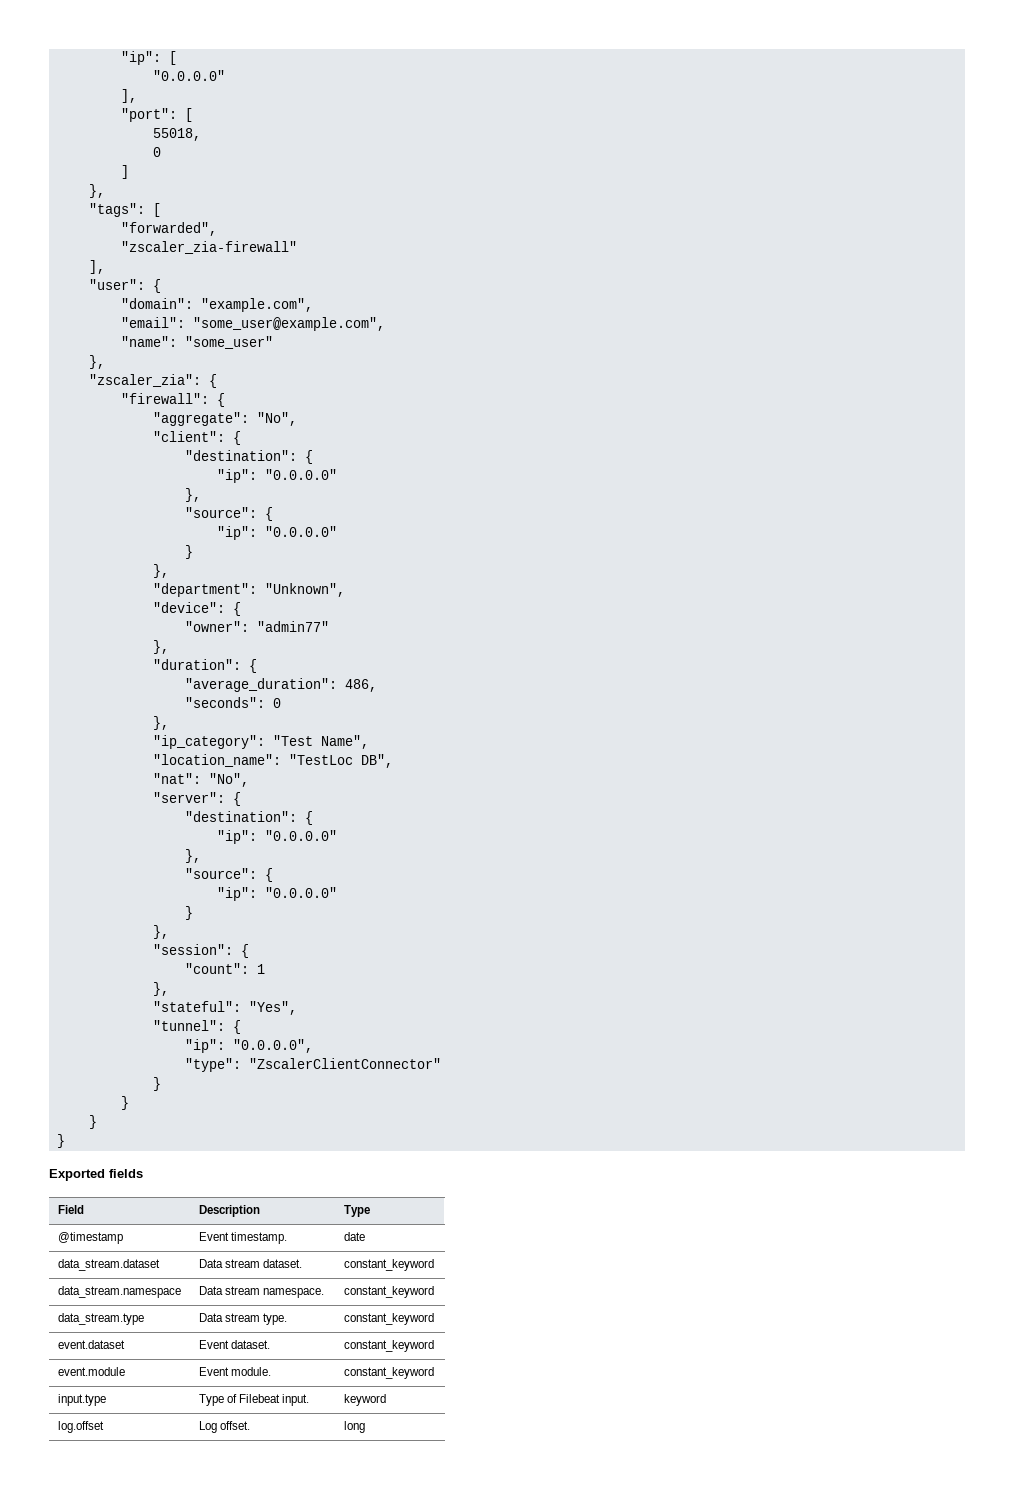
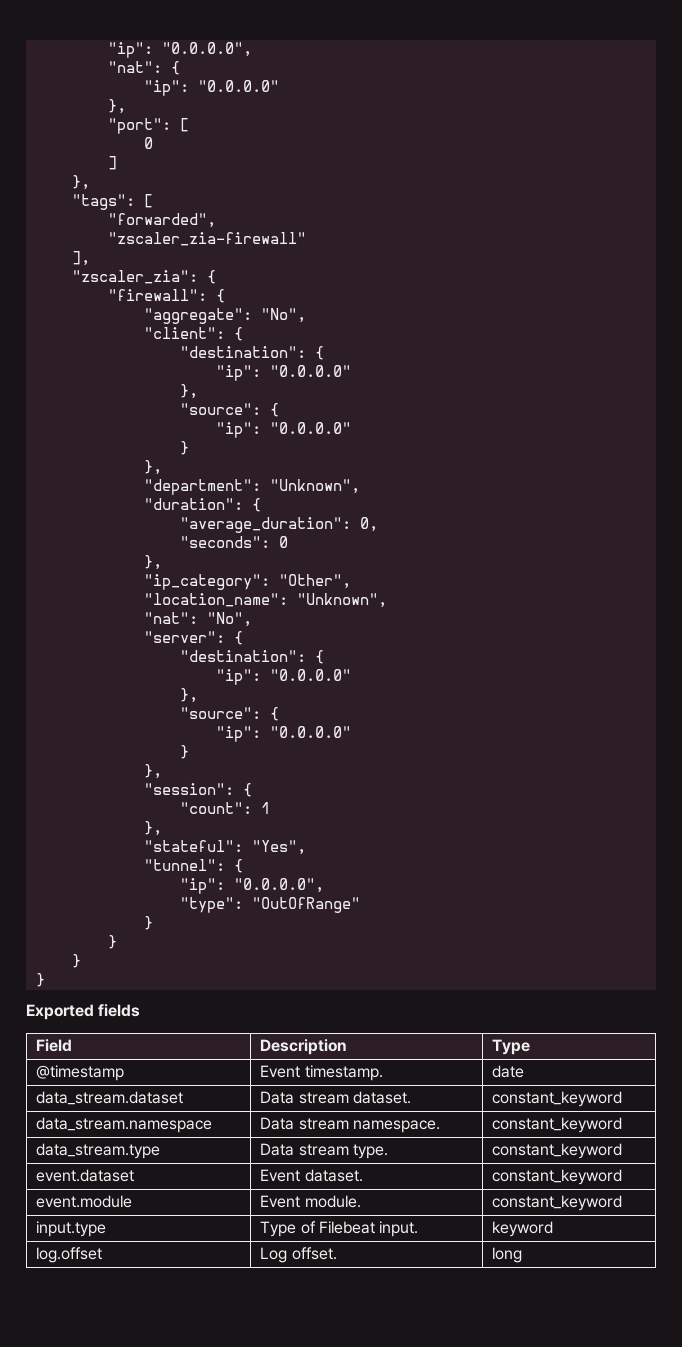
[120,51,177,65] [152,70,225,81] [120,89,137,103] "ip": [ // "0.0.0.0" // ], -> [107,42,252,58] [107,61,180,75] [143,80,279,96] [107,99,126,114] "ip": "0.0.0.0", // "nat": { // "ip": "0.0.0.0" // },
[152,128,201,141] // 55018, -> (189, 125) none
[88,279,161,293] [120,298,313,312] [120,317,385,331] [120,336,273,349] [88,355,105,369] // "user": { // "domain": "example.com", // "email": "some_user@example.com", // "name": "some_user" // }, -> (90, 258) none
[152,602,241,616] [184,621,329,632] [152,640,169,654] // "device": { // "owner": "admin77" // }, -> (360, 486) none
[344,679,377,692] 486, -> [359,517,378,532] 0,
[272,735,369,749] "Test Name", -> [278,574,351,589] "Other",
[288,754,393,768] "TestLoc DB", -> [296,593,387,608] "Unknown",
[248,1058,441,1069] "ZscalerClientConnector" -> [251,897,360,913] "OutOfRange"

